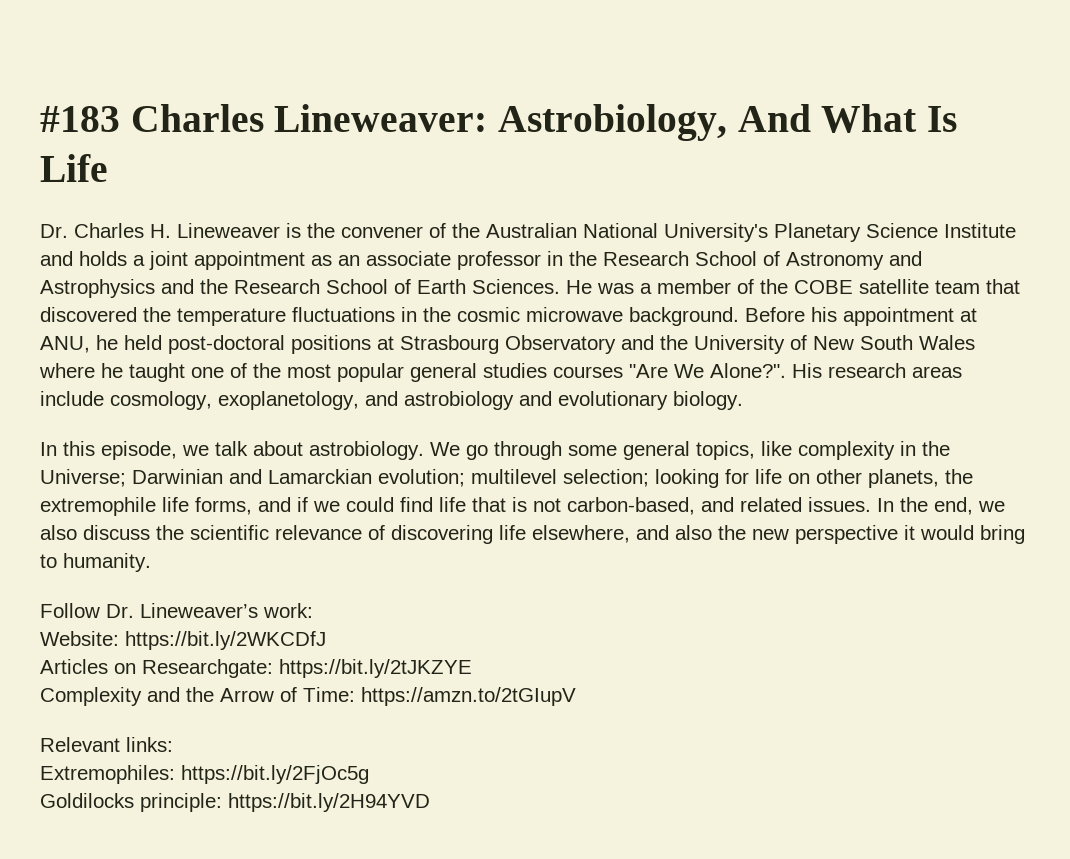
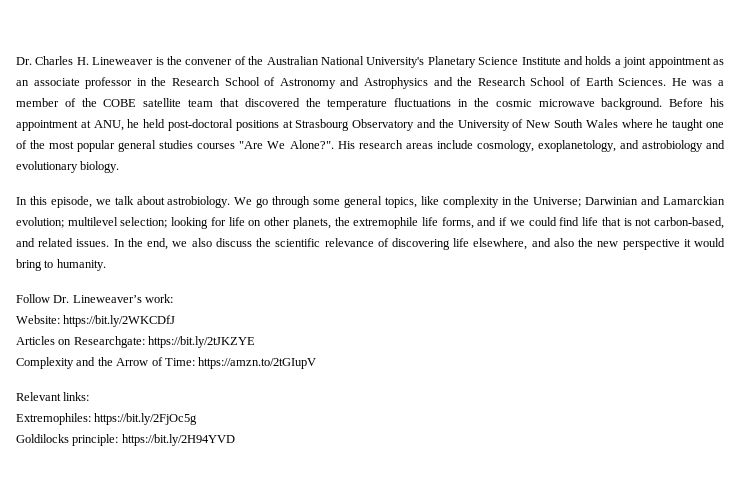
[40,104,957,141] [40,154,108,182] #183 Charles Lineweaver: Astrobiology, And What Is Life // -> (16, 61) none

